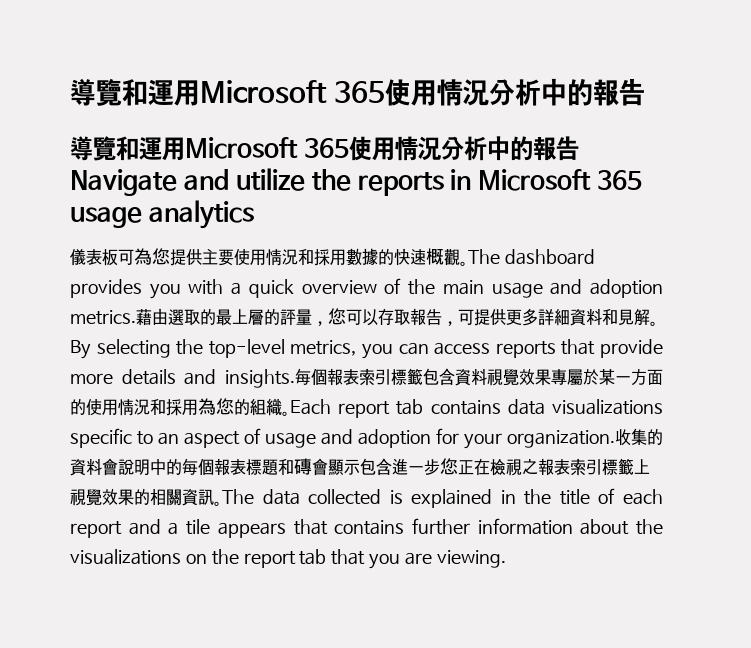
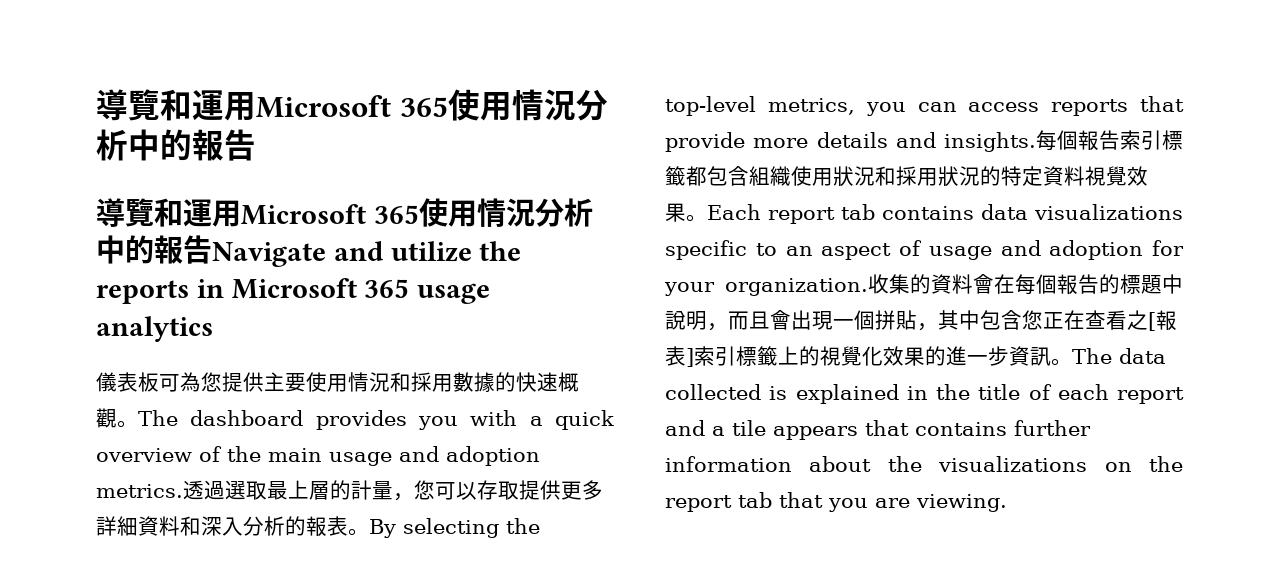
[136,308,216,326] 藉由選取的 -> [183,480,267,500] 透過選取
[280,309,296,326] 評 -> [351,480,372,500] 計
[410,308,474,326] 報告，可 -> (519, 490) none
[618,308,650,326] 見解 -> [201,516,348,537] 深入分析的報表
[342,368,663,386] [70,398,282,416] 表索引標籤包含資料視覺效果專屬於某一方面的使用情況和採用為您的組織 -> [1099,130,1183,150] [665,166,1148,187] [665,203,686,222] 告索引標籤都包含組織使用狀況和採用狀況的特定資料視覺效果
[118,458,650,476] [70,488,182,506] 說明中的每個報表標題和磚會顯示包含進一步您正在檢視之報表索引標籤上視覺效果的相關 -> [994,274,1183,295] [665,310,1177,331] [665,346,1009,367] 在每個報告的標題中說明，而且會出現一個拼貼，其中包含您正在查看之[報表]索引標籤上的視覺化效果的進一步

